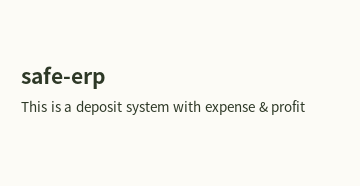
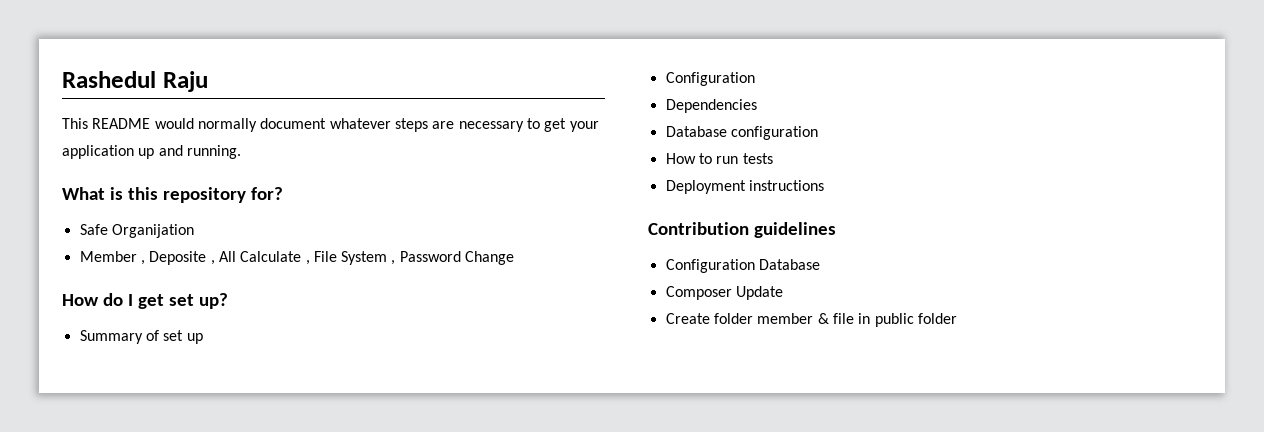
[21,66,106,89] safe-erp -> [62,71,208,92] Rashedul Raju
[50,100,306,115] is a deposit system with expense & profit -> [92,118,599,132] [62,145,241,159] [62,187,283,203] [79,224,194,238] [79,251,515,265] [62,293,228,309] [79,330,203,344] [665,72,755,86] [665,99,757,113] [665,126,818,140] [665,153,773,164] [665,180,824,194] [648,222,836,238] [665,259,820,273] [665,286,783,300] [665,313,957,327] README would normally document whatever steps are necessary to get your application up and running. // What is this repository for? // Safe Organijation // Member , Deposite , All Calculate , File System , Password Change // How do I get set up? // Summary of set up // Configuration // Dependencies // Database configuration // How to run tests // Deployment instructions // Contribution guidelines // Configuration Database // Composer Update // Create folder member & file in public folder

